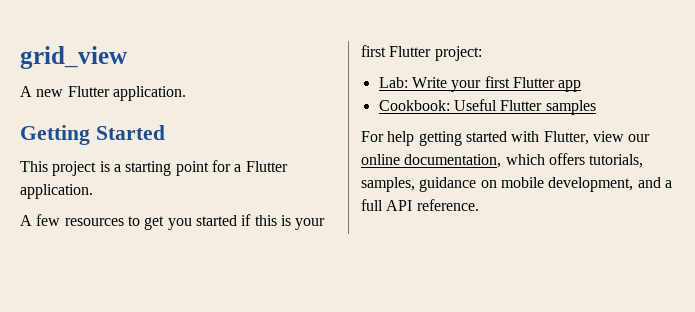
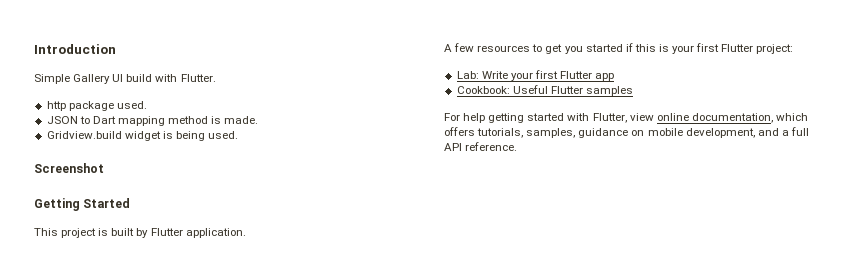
[20,46,127,69] [20,86,186,101] grid_view // A new Flutter application. -> [34,44,116,54] [34,74,216,84] [46,101,147,111] [46,116,259,126] [46,131,239,141] [34,163,104,173] Introduction // Simple Gallery UI build with Flutter. // http package used. // JSON to Dart mapping method is made. // Gridview.build widget is being used. // Screenshot
[113,160,242,176] a starting point for a -> [111,228,149,238] built by
[628,134,651,142] our -> (654, 117) none

